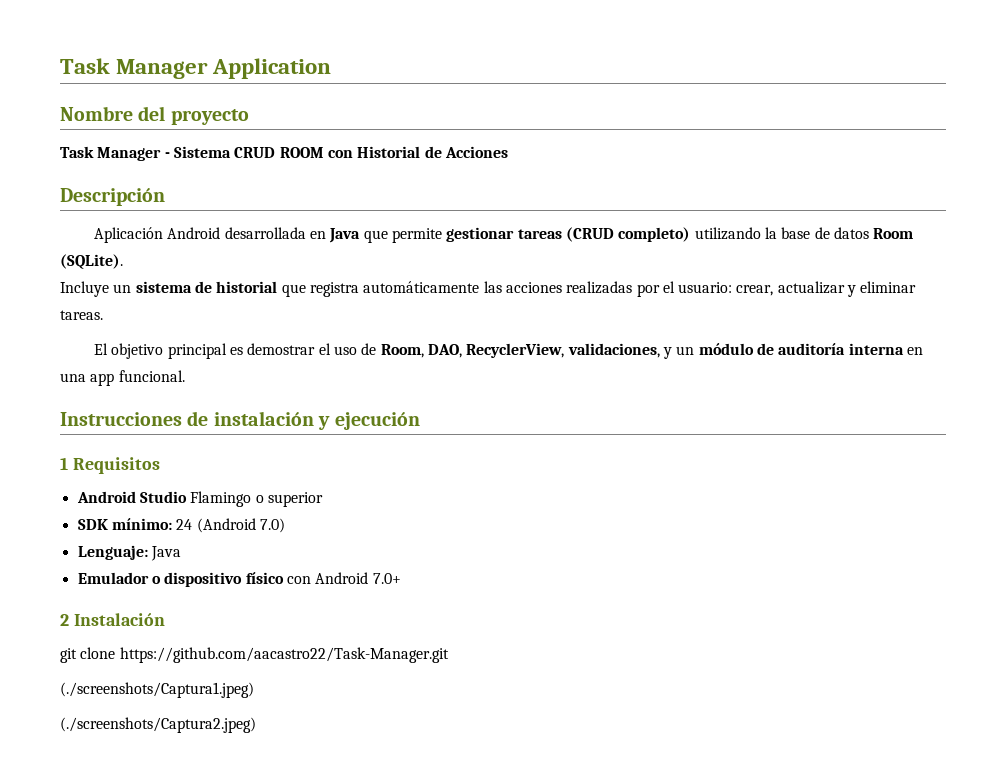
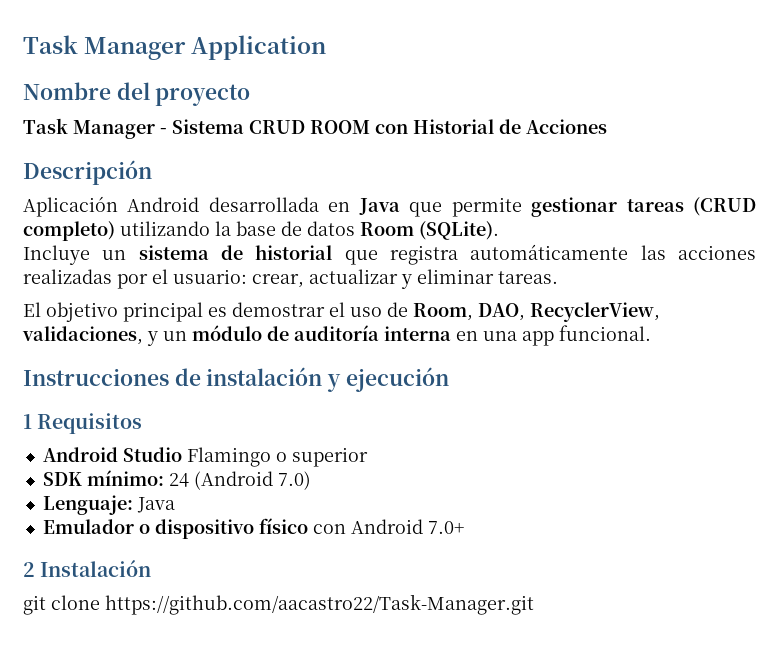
[60,682,254,698] [60,717,256,733] // (./screenshots/Captura1.jpeg) // (./screenshots/Captura2.jpeg) -> (534, 604) none

